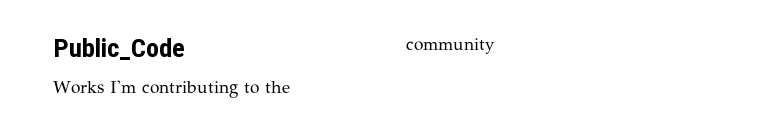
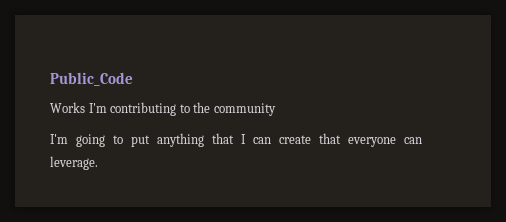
(495, 46) none -> [50,133,422,147] [50,156,98,170] // I'm going to put anything that I can create that everyone can leverage.

